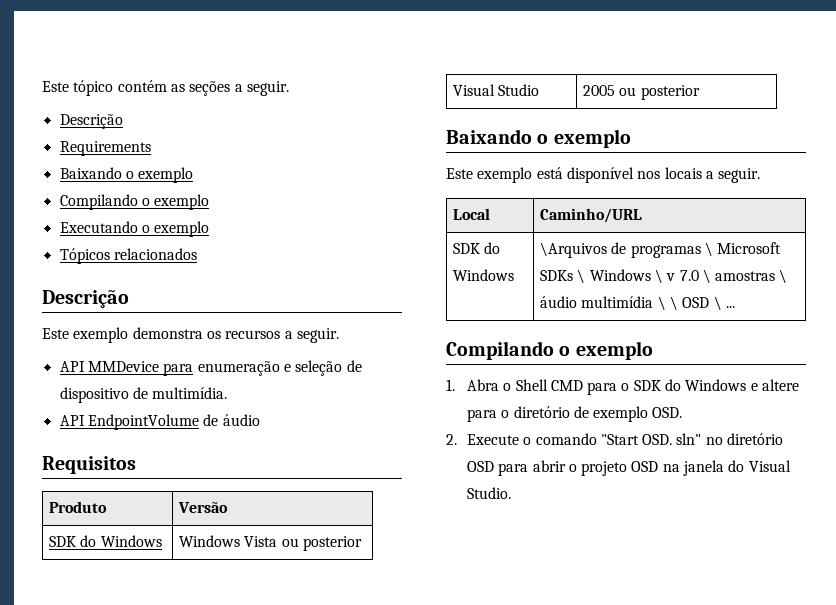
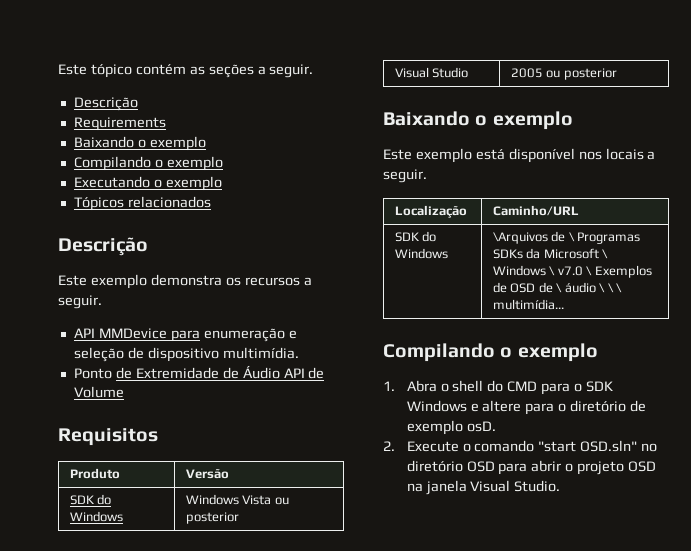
[132,387,148,399] de -> (219, 354) none
[59,414,260,430] API EndpointVolume de áudio -> [73,365,325,379] [73,386,124,398] Ponto de Extremidade de Áudio API de Volume
[452,208,490,220] Local -> [394,205,467,218] Localização
[630,242,782,258] [539,269,776,283] programas \ Microsoft SDKs \ Windows \ v 7.0 \ amostras -> [568,232,641,244] [492,248,609,259] [492,265,652,278] [492,282,553,293] \ Programas SDKs da Microsoft \ Windows \ v7.0 \ Exemplos de OSD de
[581,296,735,310] multimídia \ \ OSD \ ... -> [599,283,623,293] [492,299,564,310] \ \ \ multimídia...
[515,379,548,391] Shell -> [452,380,504,392] shell do
[665,379,682,391] do -> (614, 386) none
[652,407,683,418] OSD. -> [466,421,496,432] osD.
[600,433,702,445] "Start OSD. sln" -> [538,440,638,452] "start OSD.sln"
[728,460,745,472] do -> (467, 487) none

